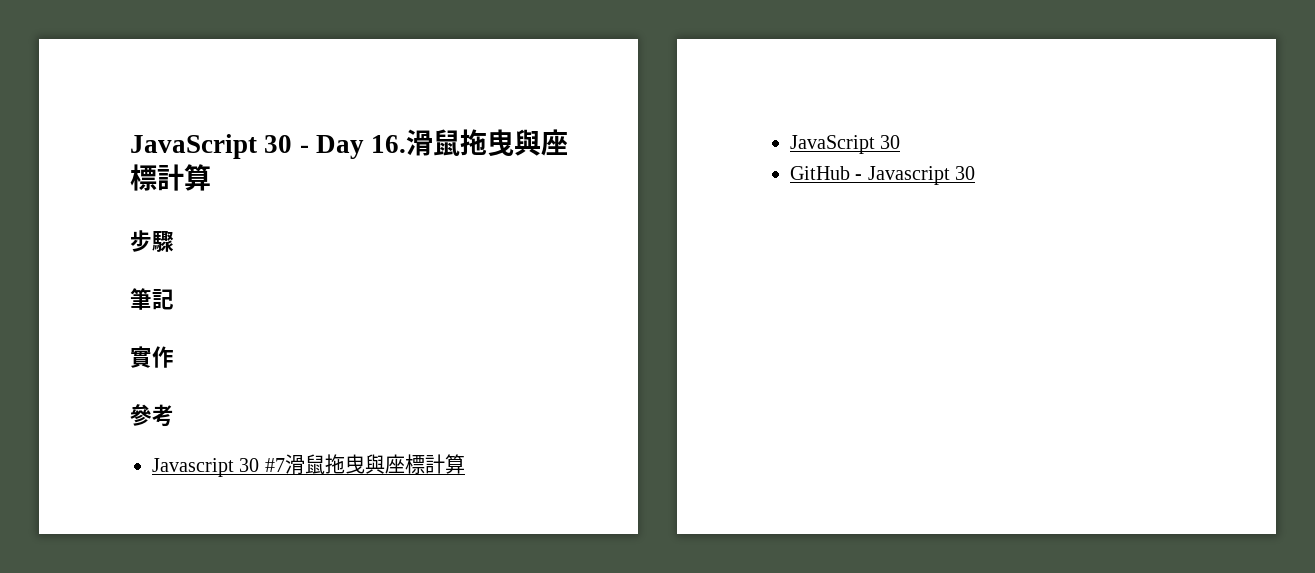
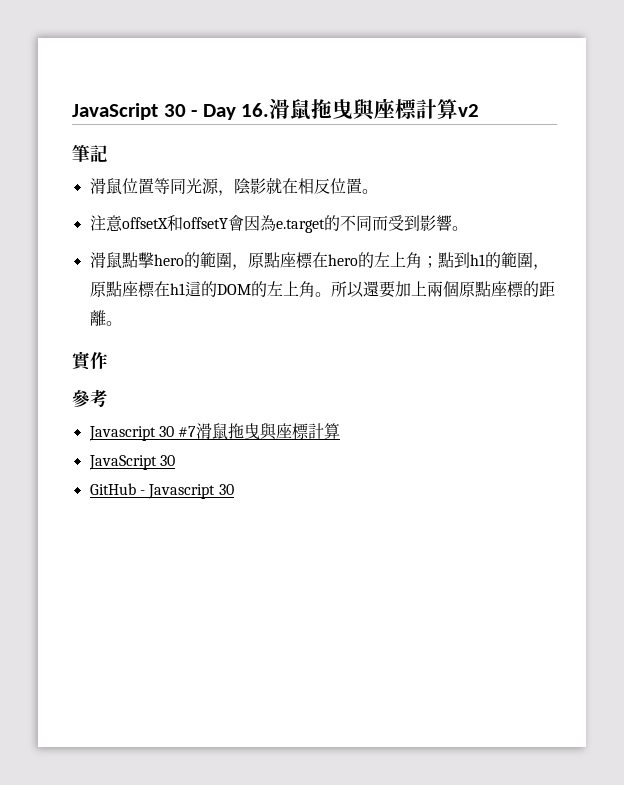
[130,230,174,252] // 步驟 -> [458,104,480,117] v2
(174, 299) none -> [89,178,378,196] [89,215,468,233] [89,252,549,270] [89,281,555,298] [89,310,122,326] // 滑鼠位置等同光源，陰影就在相反位置。 // 注意offsetX和offsetY會因為e.target的不同而受到影響。 // 滑鼠點擊hero的範圍，原點座標在hero的左上角；點到h1的範圍，原點座標在h1這的DOM的左上角。所以還要加上兩個原點座標的距離。

